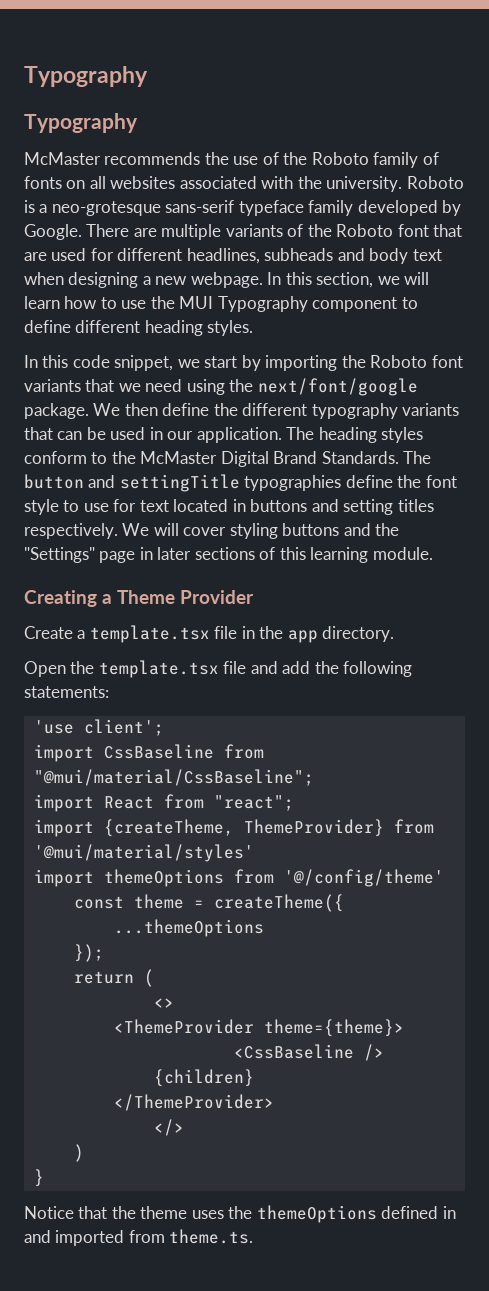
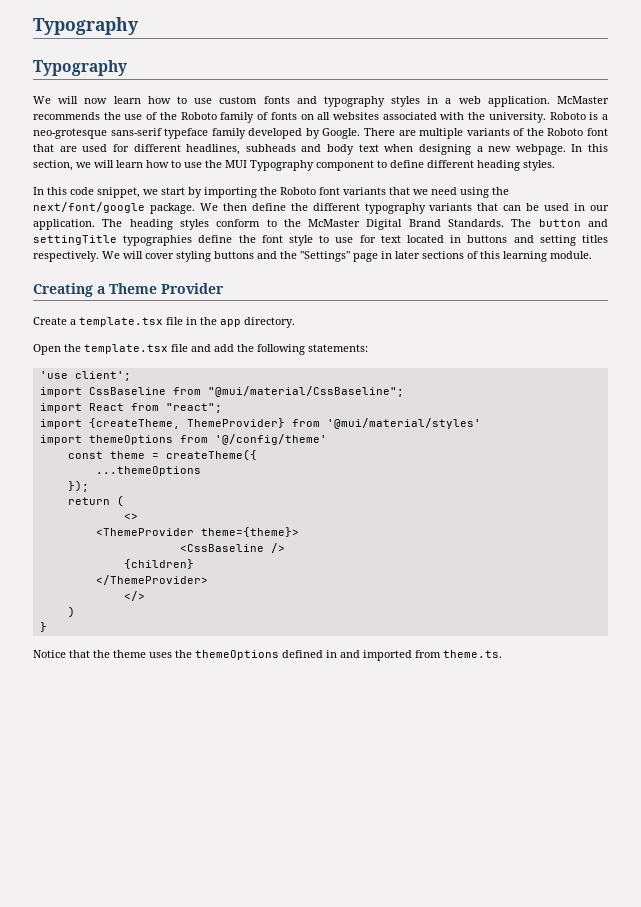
(138, 123) none -> [33,96,550,107] We will now learn how to use custom fonts and typography styles in a web application.

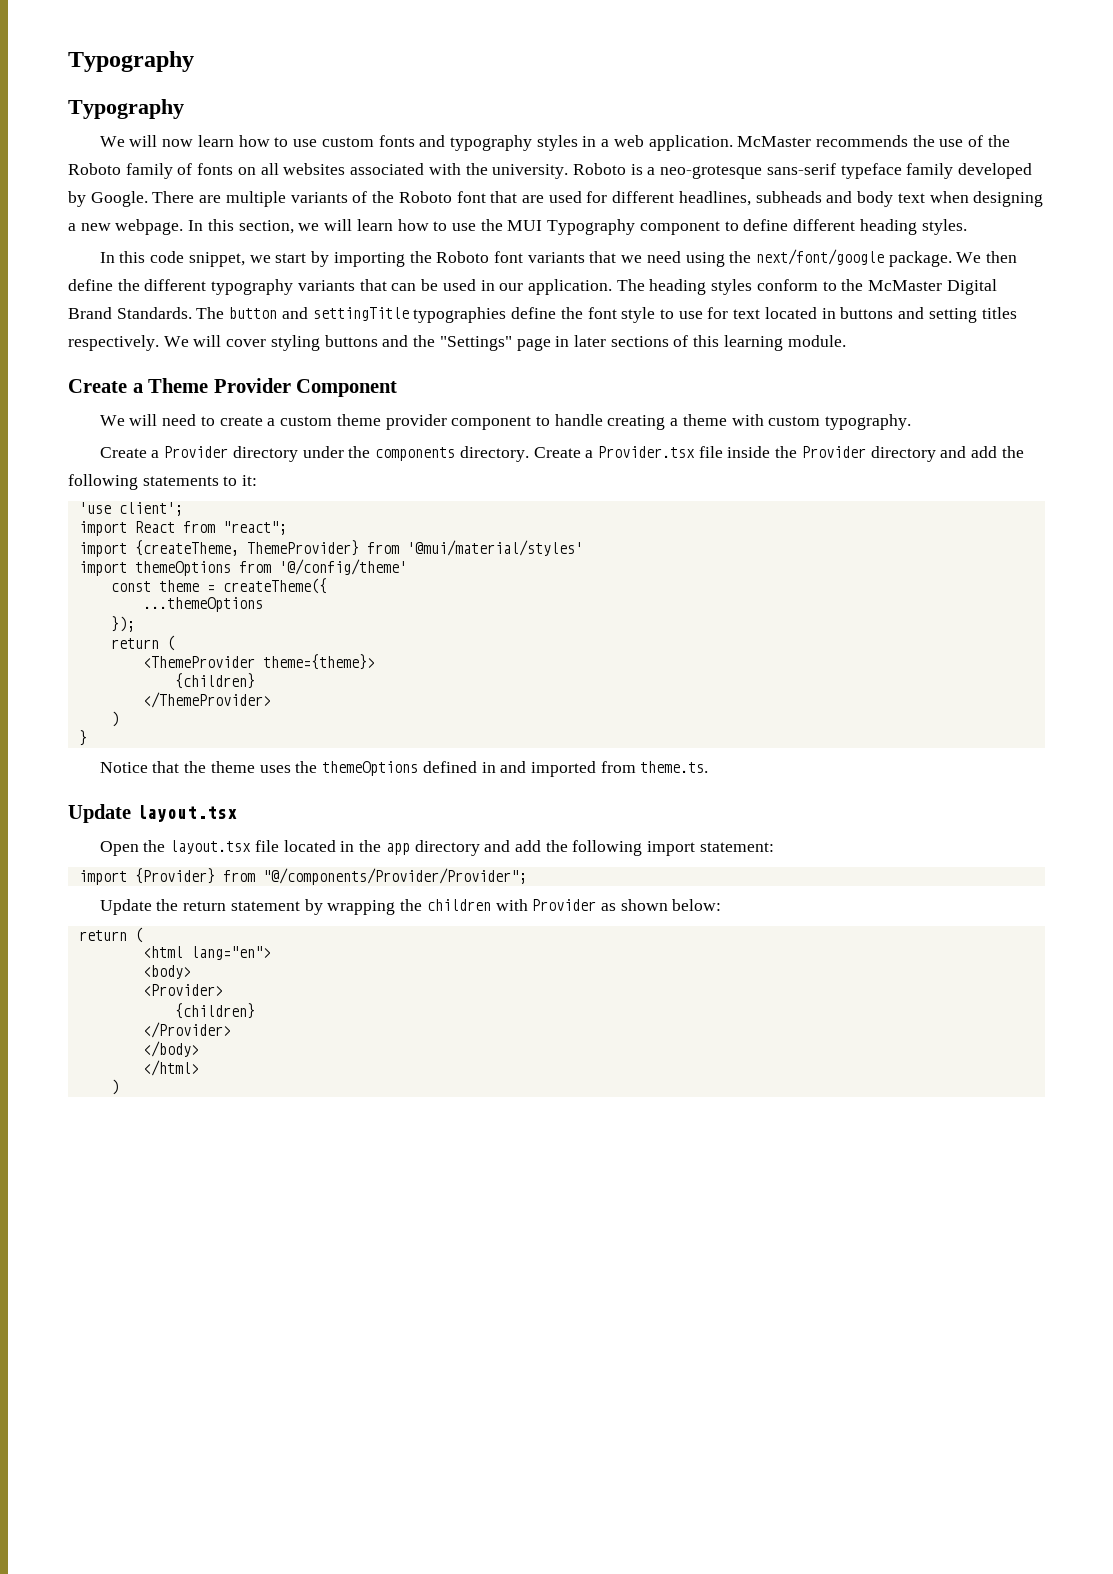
[33,283,93,297] Creating -> [68,379,127,393] Create
[33,317,295,328] [33,344,368,355] // Create a template.tsx file in the app directory. // Open the template.tsx file and add the following statements: -> [296,379,398,397] [99,414,912,430] [99,446,1024,462] [68,474,258,490] Component // We will need to create a custom theme provider component to handle creating a theme with custom typography. // Create a Provider directory under the components directory. Create a Provider.tsx file inside the Provider directory and add the following statements to it:
[39,386,404,397] // import CssBaseline from "@mui/material/CssBaseline"; -> (183, 509) none
[123,513,138,520] // <> -> (175, 643) none
[179,543,285,553] // <CssBaseline /> -> (375, 662) none
[123,591,145,601] // </> -> (271, 700) none
(502, 654) none -> [68,804,237,823] [99,840,774,856] [78,868,527,885] [99,899,722,915] [78,927,143,943] [142,946,271,960] [142,965,191,979] [142,984,223,996] [174,1003,255,1019] [142,1022,231,1038] [142,1041,199,1057] [142,1060,199,1076] [110,1079,119,1095] // Update layout.tsx // Open the layout.tsx file located in the app directory and add the following import statement: // import {Provider} from "@/components/Provider/Provider"; // Update the return statement by wrapping the children with Provider as shown below: // return ( // <html lang="en"> // <body> // <Provider> // {children} // </Provider> // </body> // </html> // )

